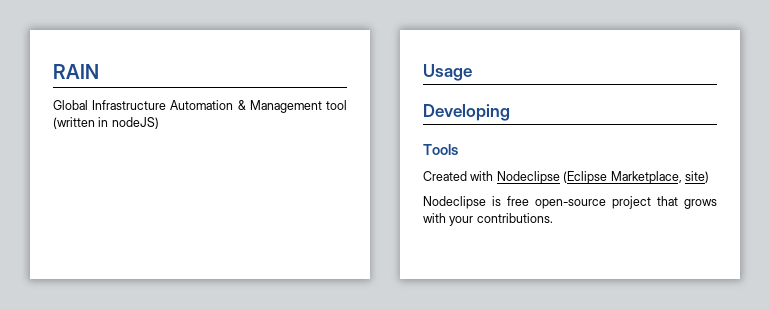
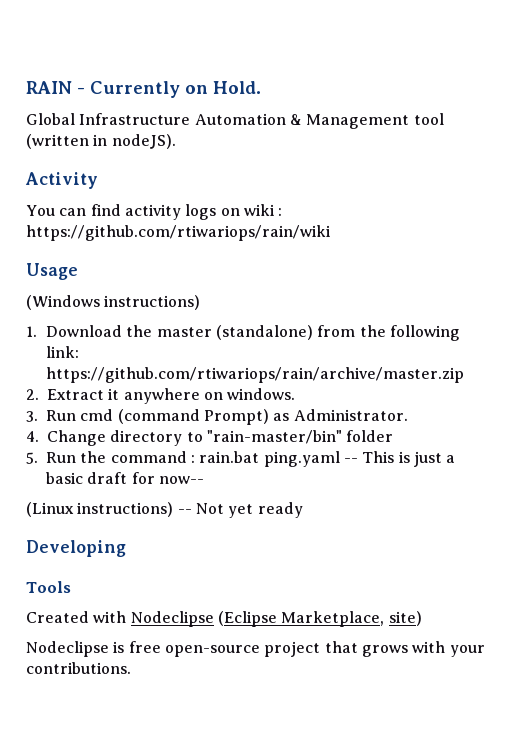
(99, 71) none -> [77,81,261,98] - Currently on Hold.
[111,117,159,129] [423,64,472,81] nodeJS) // Usage -> [111,134,176,149] [25,172,98,189] [26,204,283,220] [26,225,331,241] [26,263,78,280] [26,295,201,310] [26,325,460,341] [46,346,80,358] [46,367,465,383] [26,388,296,404] [26,409,408,425] [26,430,394,446] [26,451,456,467] [46,472,205,484] [26,502,303,518] nodeJS). // Activity // You can find activity logs on wiki : https://github.com/rtiwariops/rain/wiki // Usage // (Windows instructions) // 1. Download the master (standalone) from the following link: https://github.com/rtiwariops/rain/archive/master.zip // 2. Extract it anywhere on windows. // 3. Run cmd (command Prompt) as Administrator. // 4. Change directory to "rain-master/bin" folder // 5. Run the command : rain.bat ping.yaml -- This is just a basic draft for now-- // (Linux instructions) -- Not yet ready

